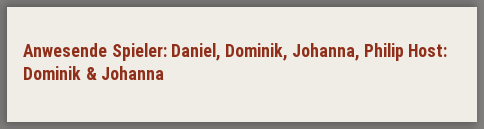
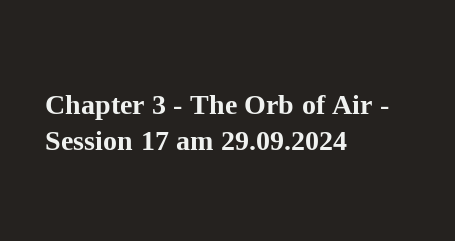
[23,43,448,61] [23,66,165,80] Anwesende Spieler: Daniel, Dominik, Johanna, Philip Host: Dominik & Johanna -> [45,95,389,120] [45,131,347,150] Chapter 3 - The Orb of Air - Session 17 am 29.09.2024

